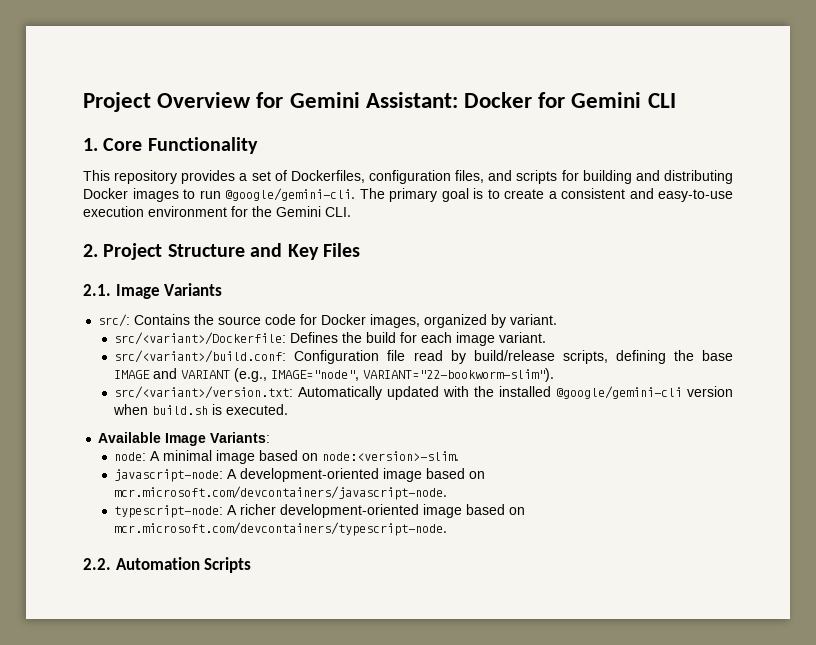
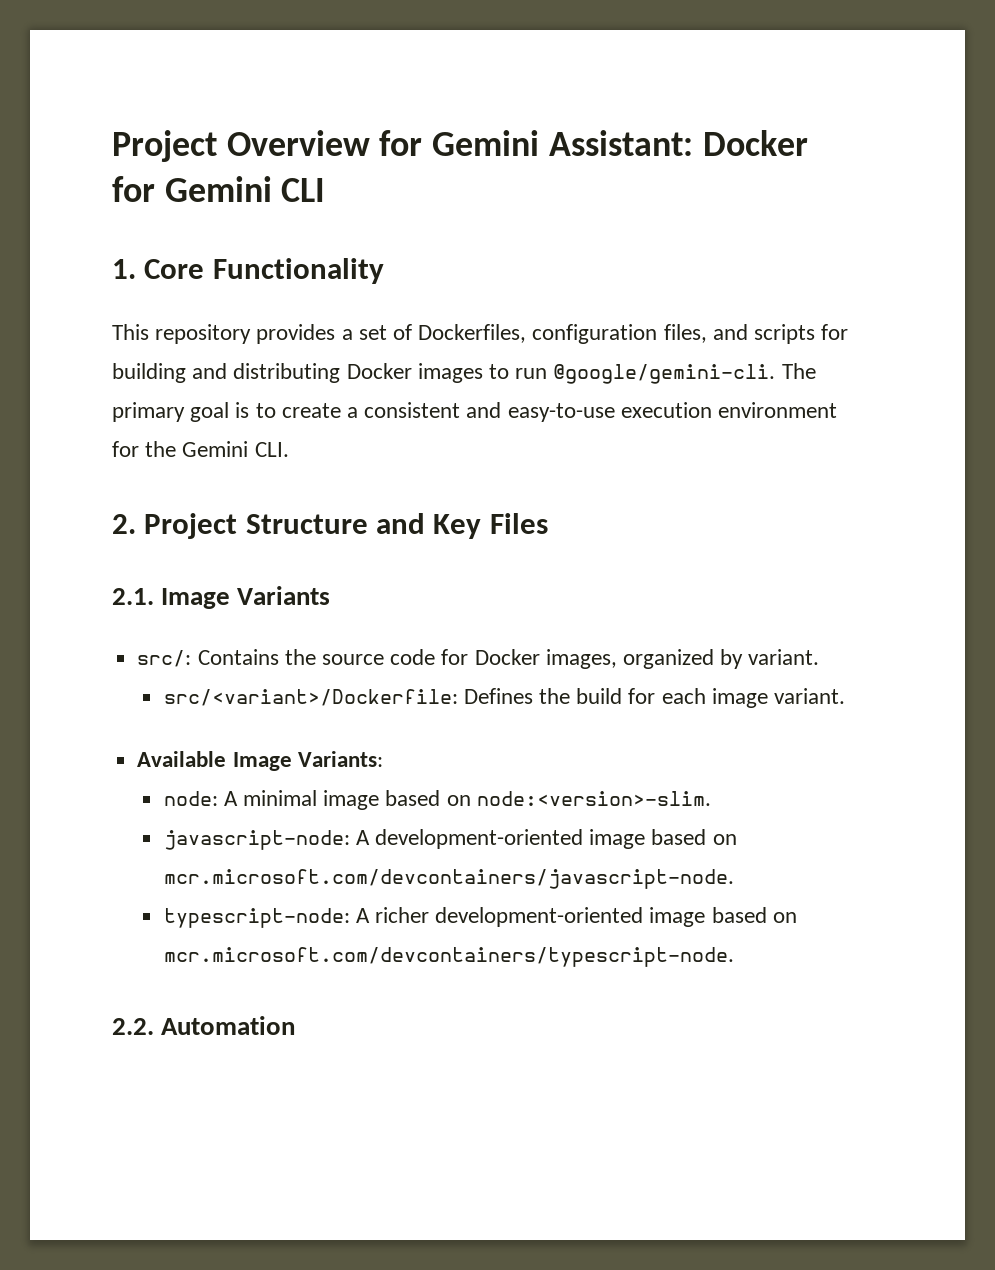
[114,350,733,364] [114,368,555,382] [114,386,733,400] [113,404,289,415] // src/<variant>/build.conf: Configuration file read by build/release scripts, defining the base IMAGE and VARIANT (e.g., IMAGE="node", VARIANT="22-bookworm-slim"). // src/<variant>/version.txt: Automatically updated with the installed @google/gemini-cli version when build.sh is executed. -> (846, 696) none
[204,557,252,573] Scripts -> (296, 1025) none

